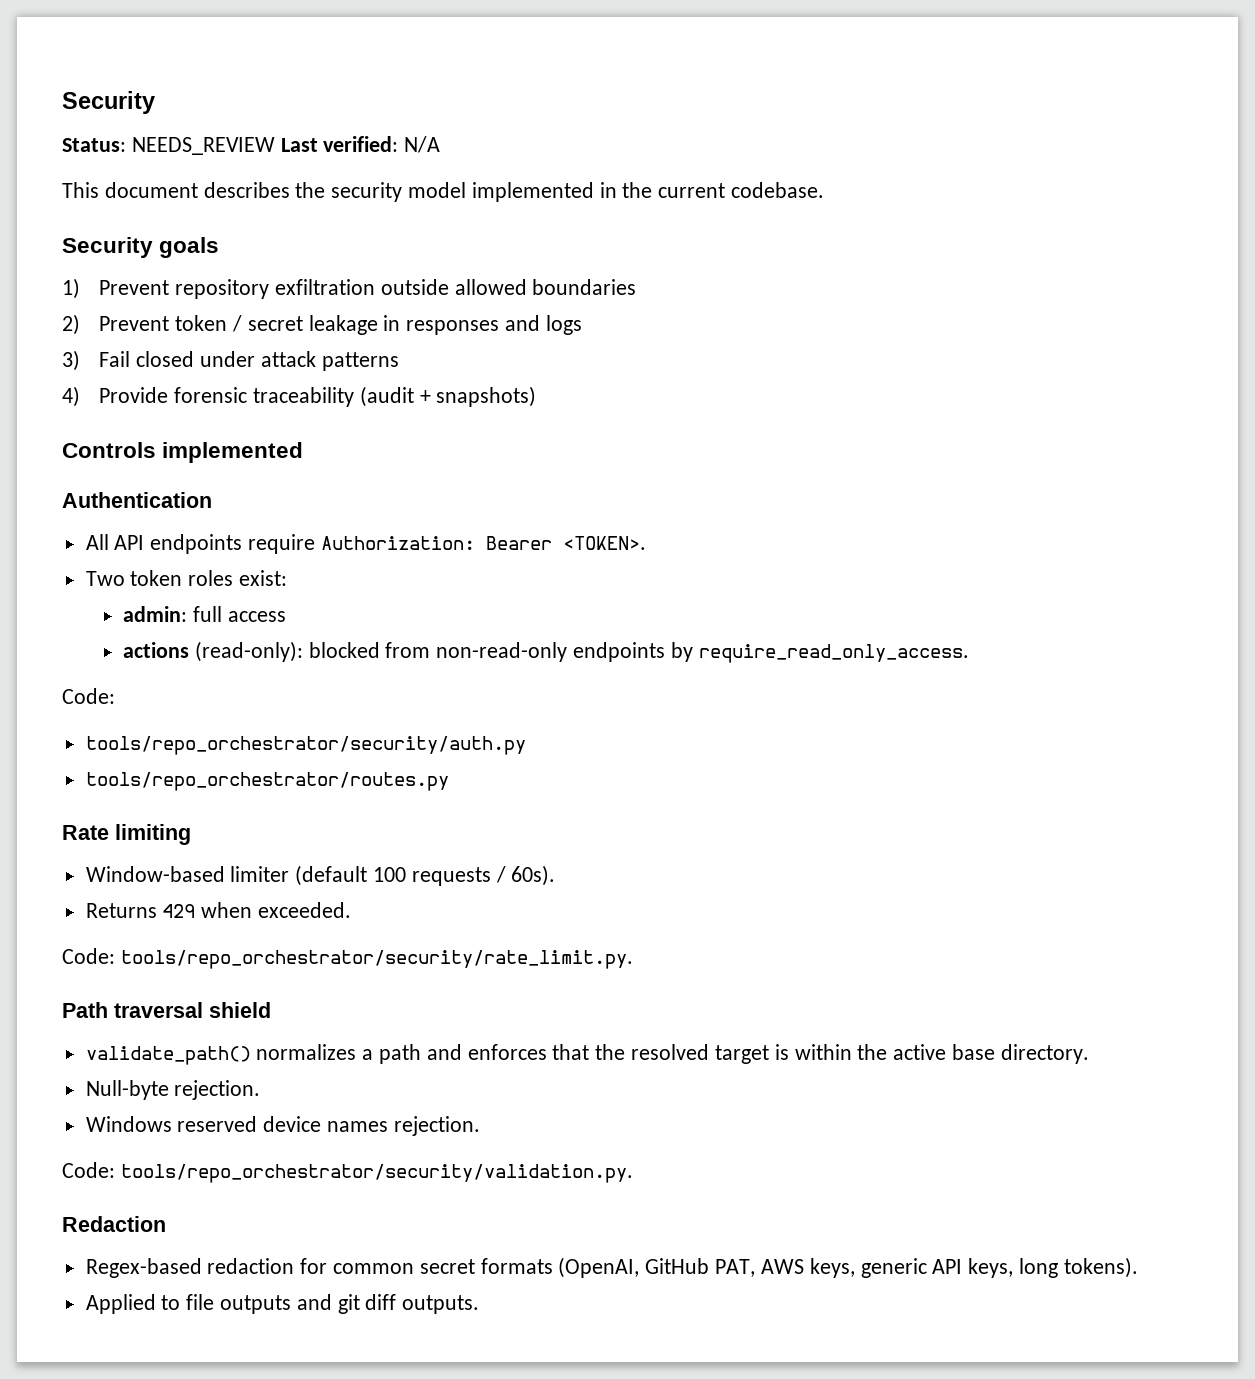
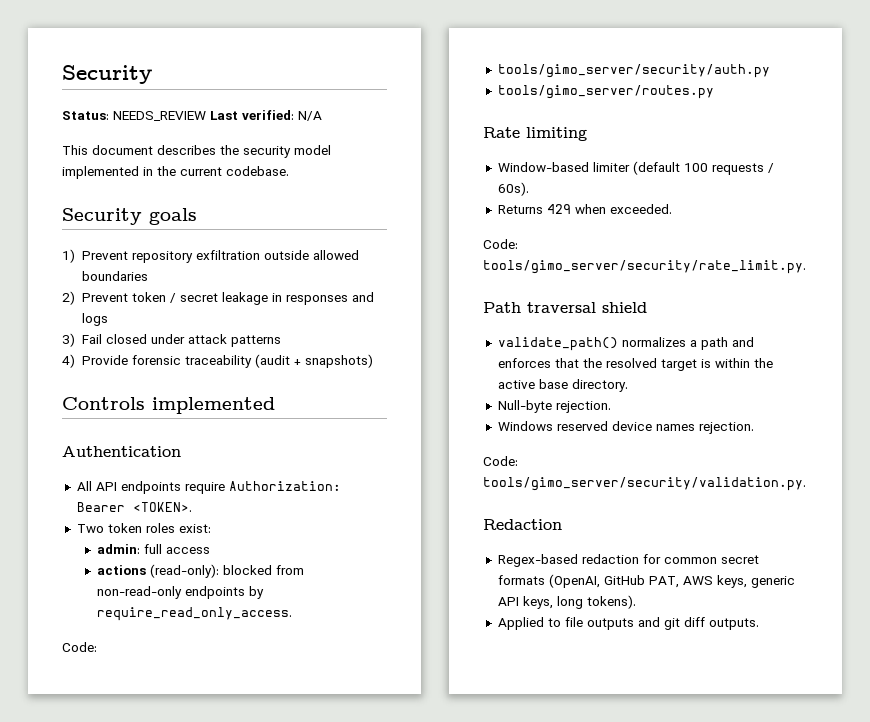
[85,736,526,755] [85,772,449,791] tools/repo_orchestrator/security/auth.py // tools/repo_orchestrator/routes.py -> [497,64,770,78] [497,85,714,99] tools/gimo_server/security/auth.py // tools/gimo_server/routes.py
[120,950,633,969] tools/repo_orchestrator/security/rate_limit.py. -> [483,260,806,274] tools/gimo_server/security/rate_limit.py.
[120,1164,633,1183] tools/repo_orchestrator/security/validation.py. -> [483,477,806,491] tools/gimo_server/security/validation.py.

